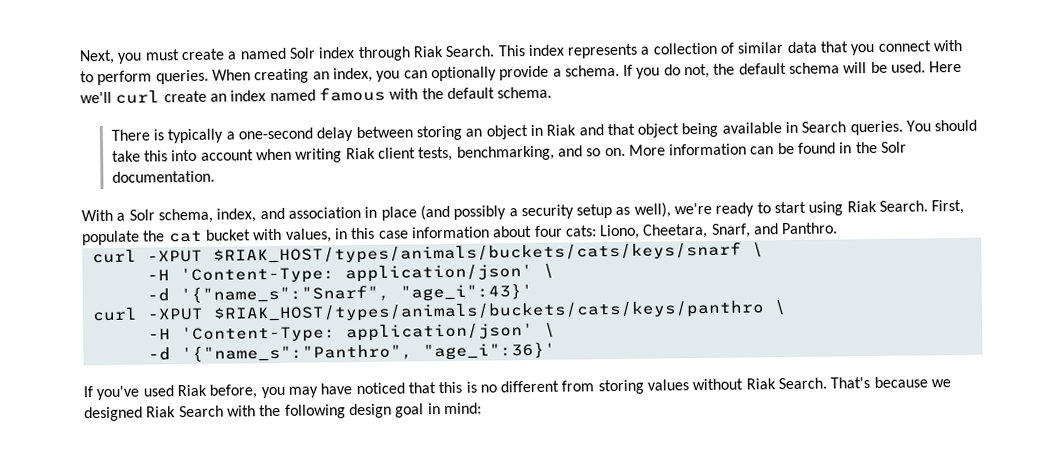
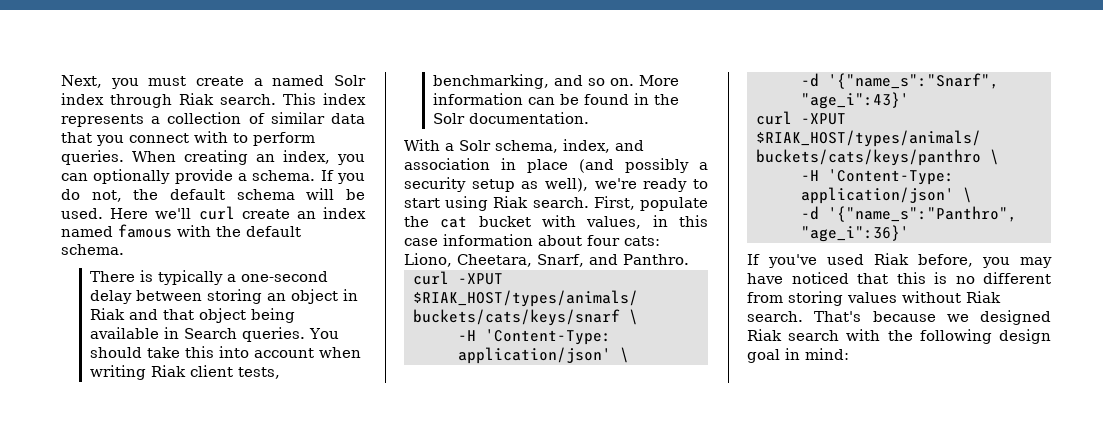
[445,45,496,57] Search. -> [220,94,276,105] search.
[879,200,929,212] Search. -> [532,197,589,208] search.
[778,377,828,390] Search. -> [747,311,803,322] search.
[178,405,224,418] Search -> [788,330,840,341] search

